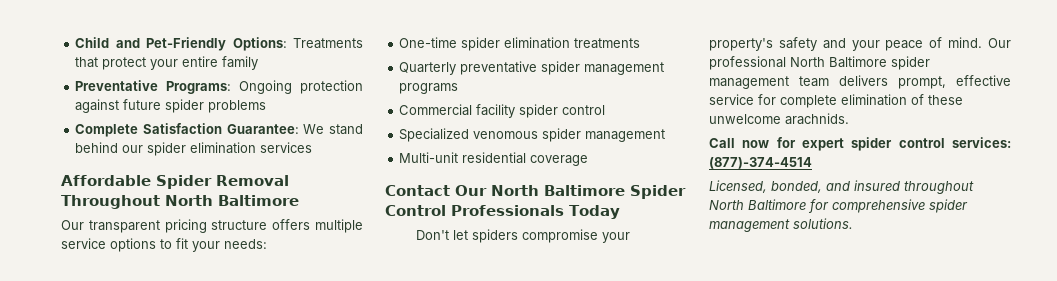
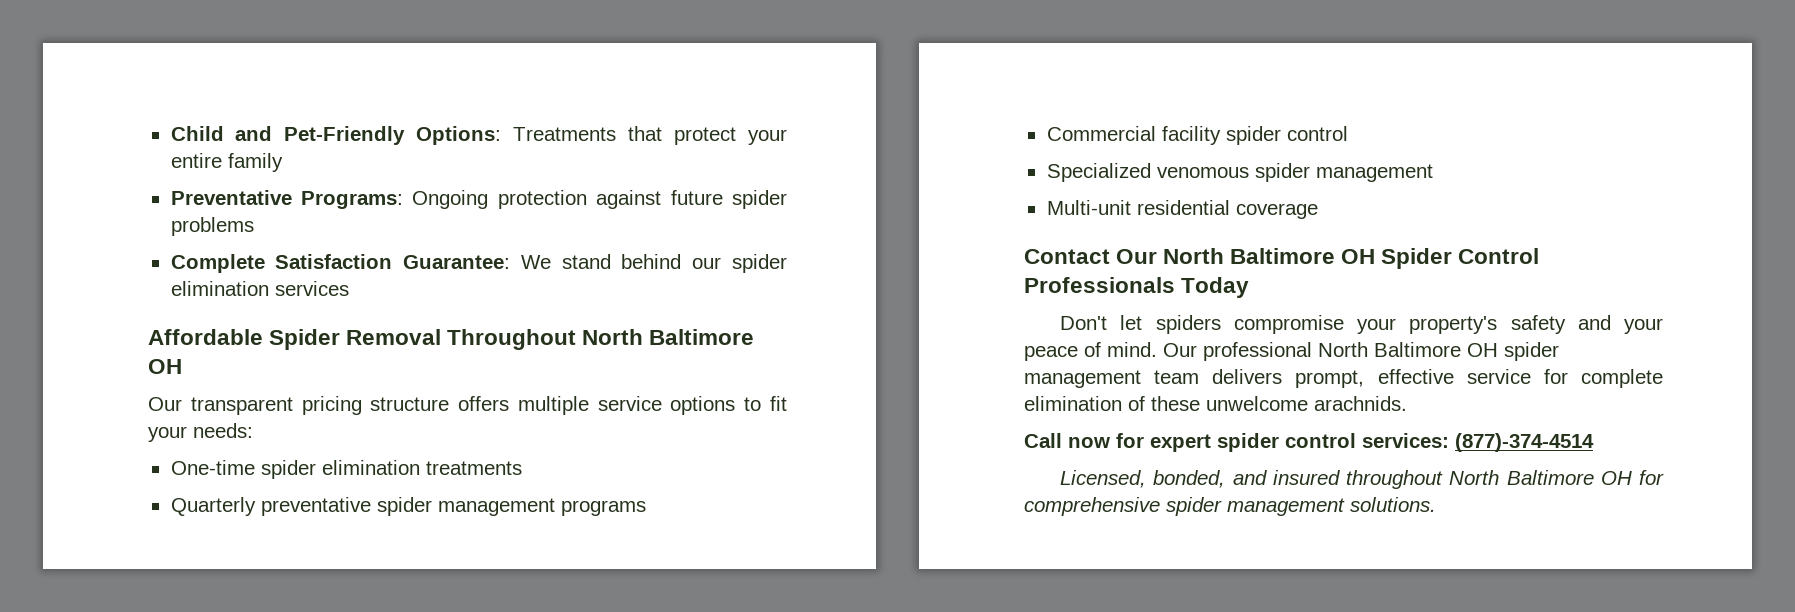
(299, 200) none -> [148,359,182,374] OH
(625, 190) none -> [1341,249,1376,264] OH
(887, 62) none -> [1467,343,1498,357] OH
(806, 204) none -> [1600,471,1632,485] OH

